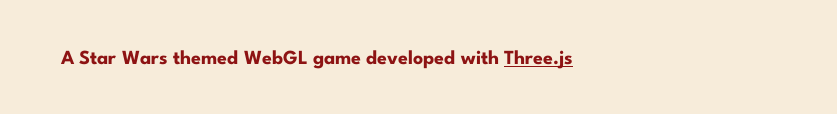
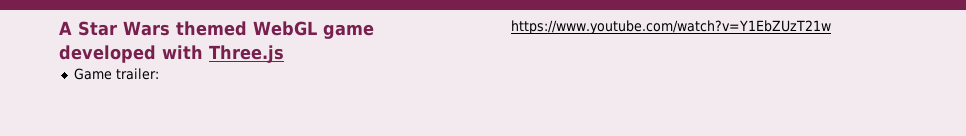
(574, 59) none -> [73,68,159,80] [510,20,831,34] // Game trailer: https://www.youtube.com/watch?v=Y1EbZUzT21w

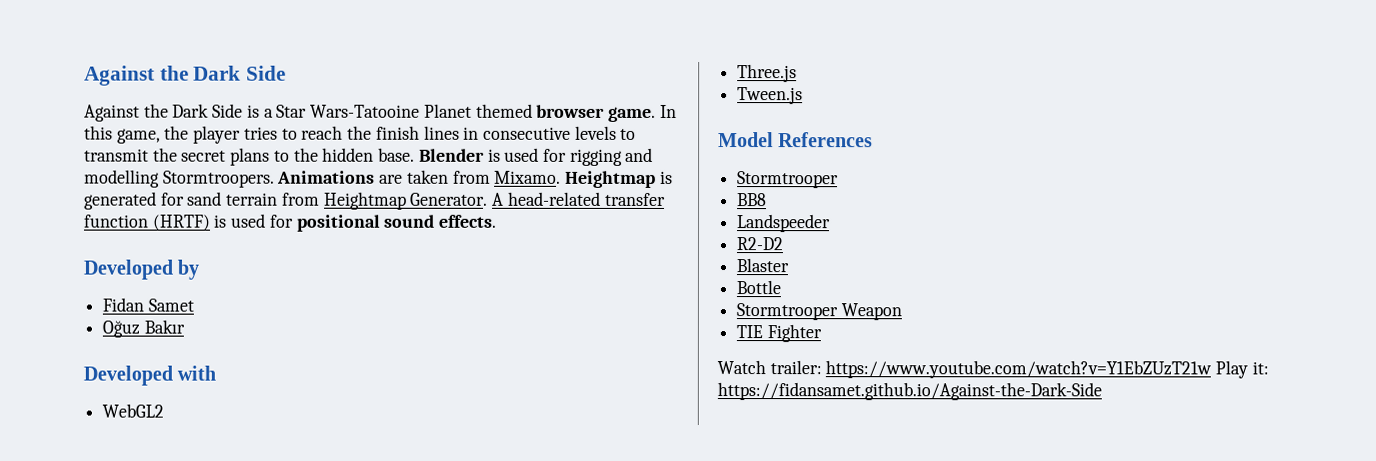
[59,21,374,39] [59,45,156,63] A Star Wars themed WebGL game developed -> [84,65,287,86] [84,103,677,122] [84,125,637,144] [84,147,654,166] [84,169,673,188] [84,191,666,210] [84,213,498,232] [83,259,200,280] [102,297,194,312] [102,319,185,338] [83,365,173,386] Against the Dark Side // Against the Dark Side is a Star Wars-Tatooine Planet themed browser game. In this game, the player tries to reach the finish lines in consecutive levels to transmit the secret plans to the hidden base. Blender is used for rigging and modelling Stormtroopers. Animations are taken from Mixamo. Heightmap is generated for sand terrain from Heightmap Generator. A head-related transfer function (HRTF) is used for positional sound effects. // Developed by // Fidan Samet // Oğuz Bakır // Developed
(203, 52) none -> [102,403,165,418] // WebGL2 //
[73,68,159,80] [510,20,831,34] Game trailer: https://www.youtube.com/watch?v=Y1EbZUzT21w -> [737,87,804,105] [718,132,874,148] [737,171,840,189] [737,193,768,207] [736,214,832,233] [736,237,784,251] [736,258,790,273] [736,280,782,295] [736,303,902,321] [736,324,822,343] [717,360,1269,379] [717,382,1102,401] Tween.js // Model References // Stormtrooper // BB8 // Landspeeder // R2-D2 // Blaster // Bottle // Stormtrooper Weapon // TIE Fighter // Watch trailer: https://www.youtube.com/watch?v=Y1EbZUzT21w Play it: https://fidansamet.github.io/Against-the-Dark-Side

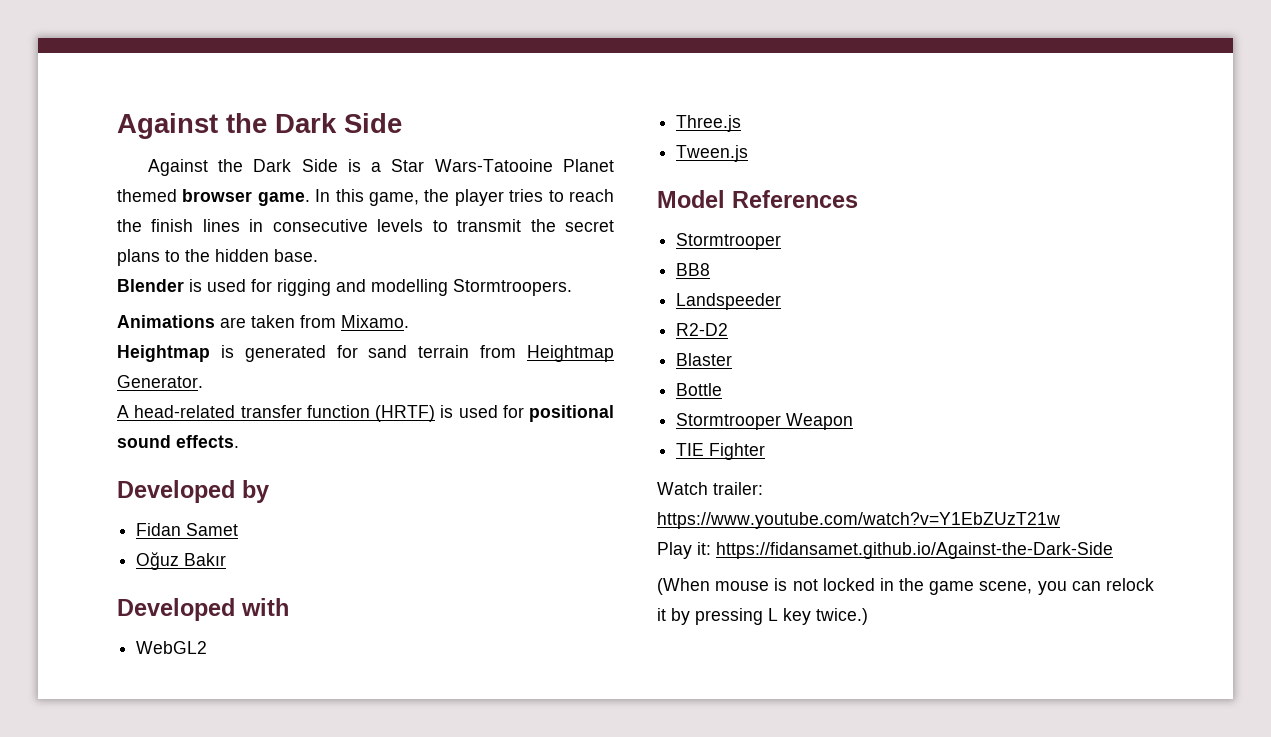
(416, 154) none -> (318, 255) //
(275, 179) none -> (572, 287) //
(562, 177) none -> (409, 321) //
(489, 199) none -> (203, 381) //
(1213, 369) none -> (1060, 520) //
(1102, 391) none -> [657,578,1154,595] [657,608,868,625] // (When mouse is not locked in the game scene, you can relock it by pressing L key twice.)

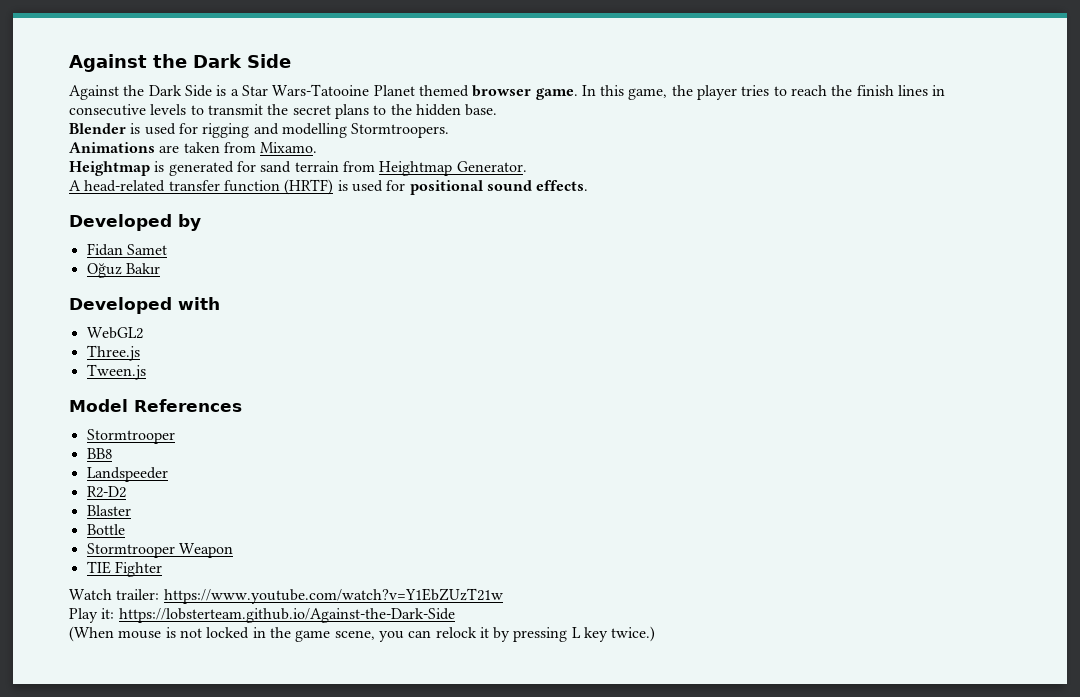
[716,542,1113,559] https://fidansamet.github.io/Against-the-Dark-Side -> [118,608,455,623] https://lobsterteam.github.io/Against-the-Dark-Side

